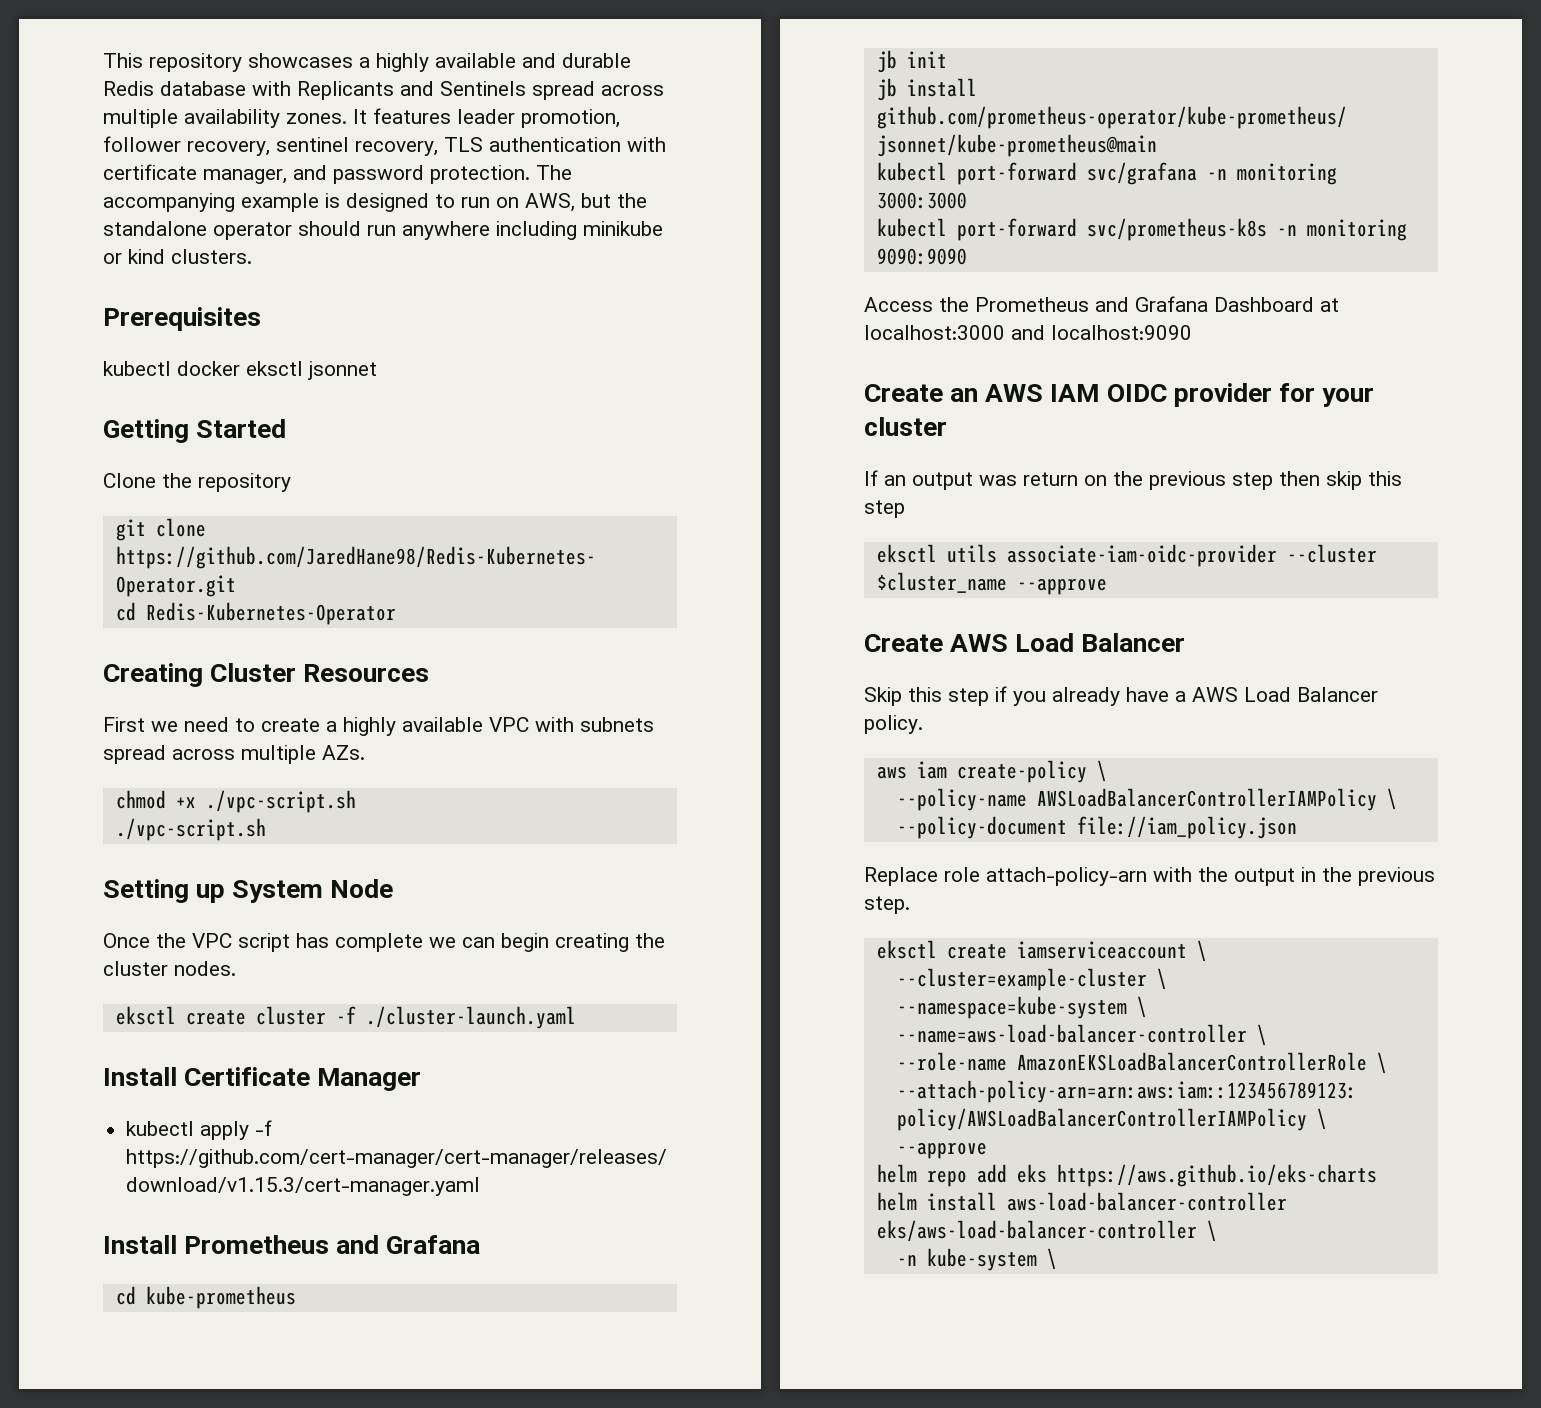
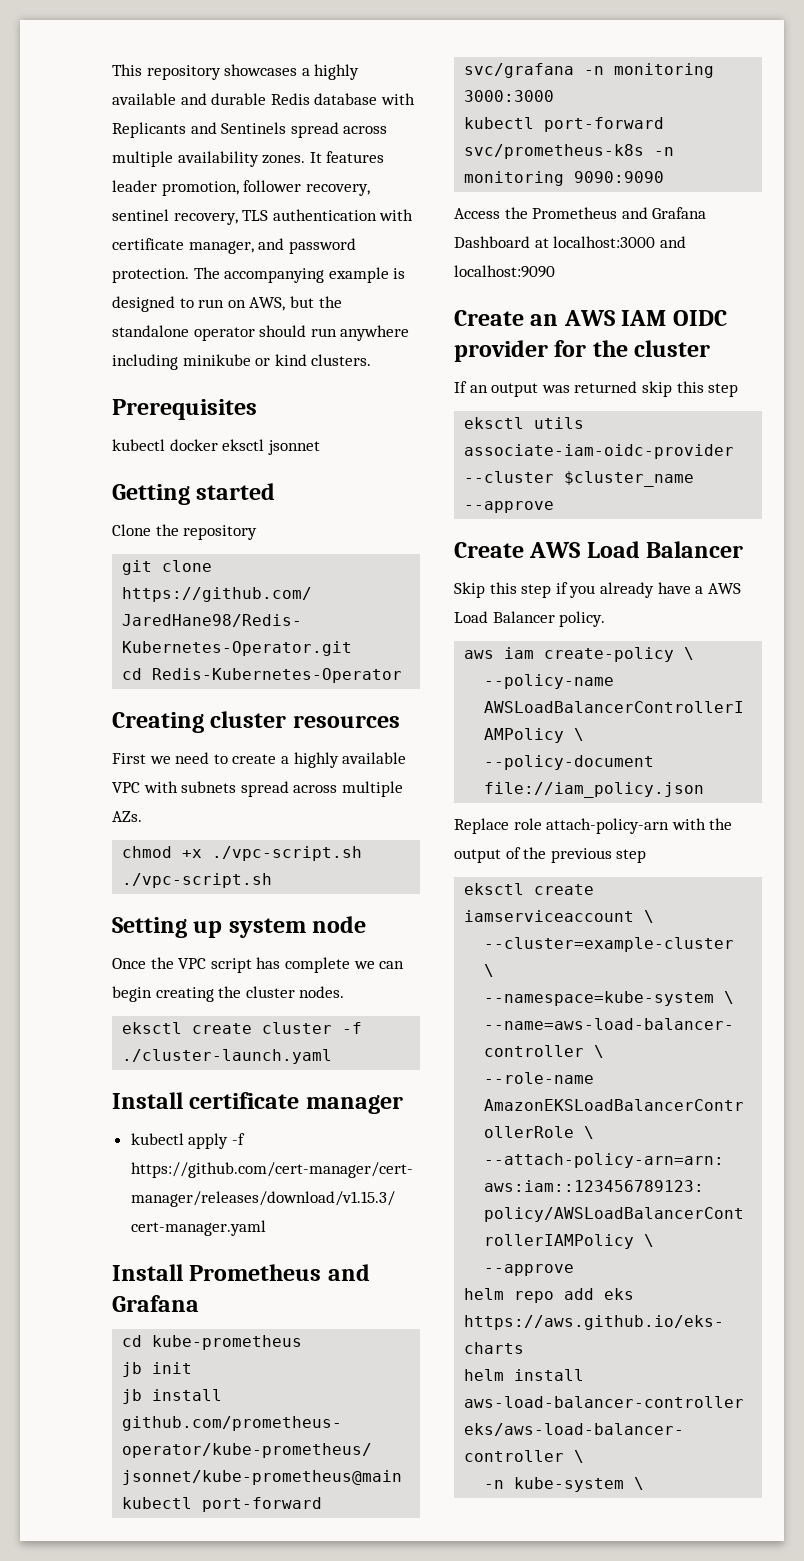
[196,419,287,438] Started -> [196,483,276,500] started
[210,663,430,682] Cluster Resources -> [210,711,400,728] cluster resources
[232,879,394,903] System Node -> [228,916,367,938] system node
[184,1067,422,1091] Certificate Manager -> [189,1092,403,1114] certificate manager
[1322,388,1375,407] your -> [592,340,628,357] the
[1023,471,1320,490] return on the previous step then -> [574,381,638,393] returned
[1301,867,1435,886] [864,896,910,914] in the previous step. -> [505,847,647,863] of the previous step

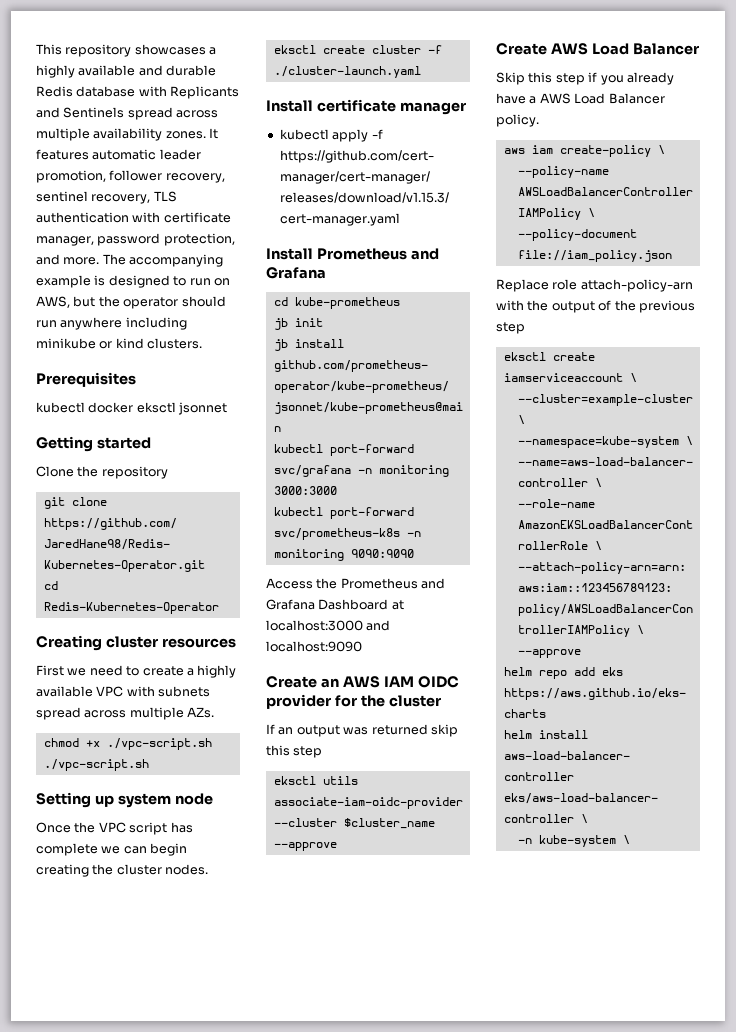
(385, 157) none -> [92,149,157,160] automatic
[258,238,356,254] [112,268,189,283] and password protection. -> [97,233,235,246] [36,254,100,265] password protection, and more.
[112,325,189,337] standalone -> (120, 301) none

